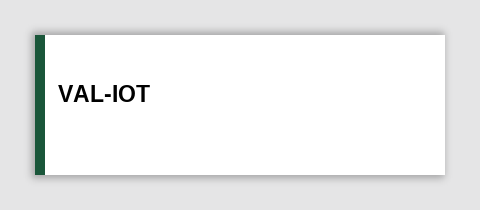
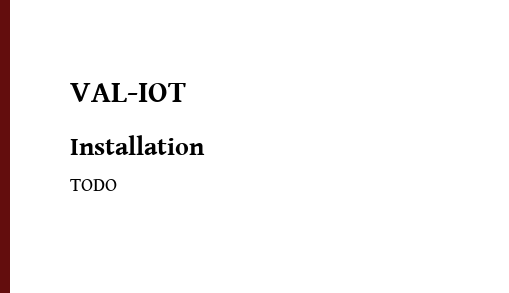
(150, 93) none -> [70,135,205,155] [70,179,117,191] // Installation // TODO

